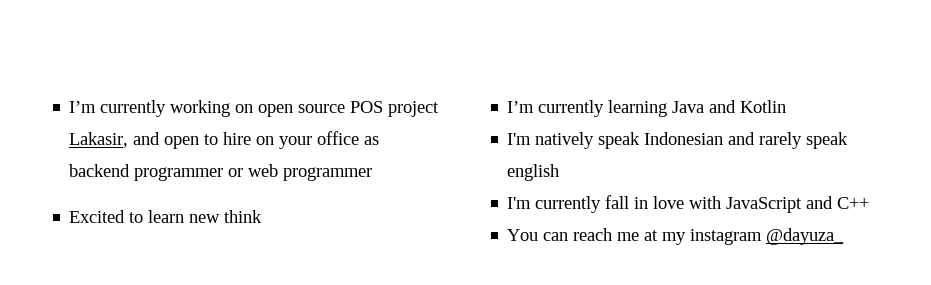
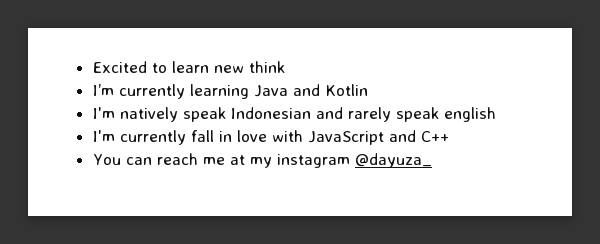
[69,100,440,117] [69,131,380,149] [69,164,373,181] I’m currently working on open source POS project Lakasir, and open to hire on your office as backend programmer or web programmer // -> (92, 67) none

